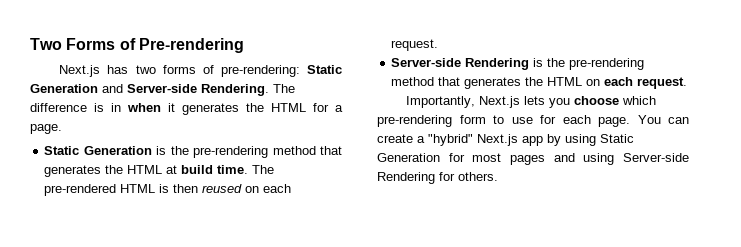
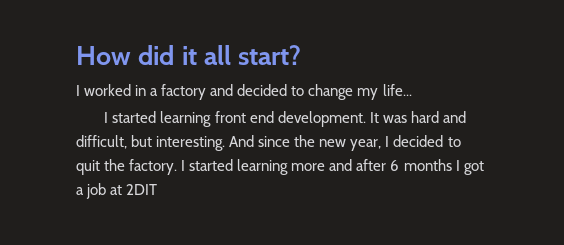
[30,38,244,53] [59,65,342,77] [30,84,295,96] [30,103,343,115] [30,124,62,134] [44,146,342,158] [44,165,275,177] [44,184,292,196] [391,39,439,51] [391,58,645,70] [391,77,688,89] [406,96,657,108] [377,115,689,127] [377,134,634,146] [377,153,689,165] [377,172,498,184] Two Forms of Pre-rendering // Next.js has two forms of pre-rendering: Static Generation and Server-side Rendering. The difference is in when it generates the HTML for a page. // Static Generation is the pre-rendering method that generates the HTML at build time. The pre-rendered HTML is then reused on each request. // Server-side Rendering is the pre-rendering method that generates the HTML on each request. // Importantly, Next.js lets you choose which pre-rendering form to use for each page. You can create a "hybrid" Next.js app by using Static Generation for most pages and using Server-side Rendering for others. -> [76,45,302,65] [76,84,412,100] [104,111,466,127] [76,135,461,151] [76,159,484,175] [76,183,158,199] How did it all start? // I worked in a factory and decided to change my life... // I started learning front end development. It was hard and difficult, but interesting. And since the new year, I decided to quit the factory. I started learning more and after 6 months I got a job at 2DIT

